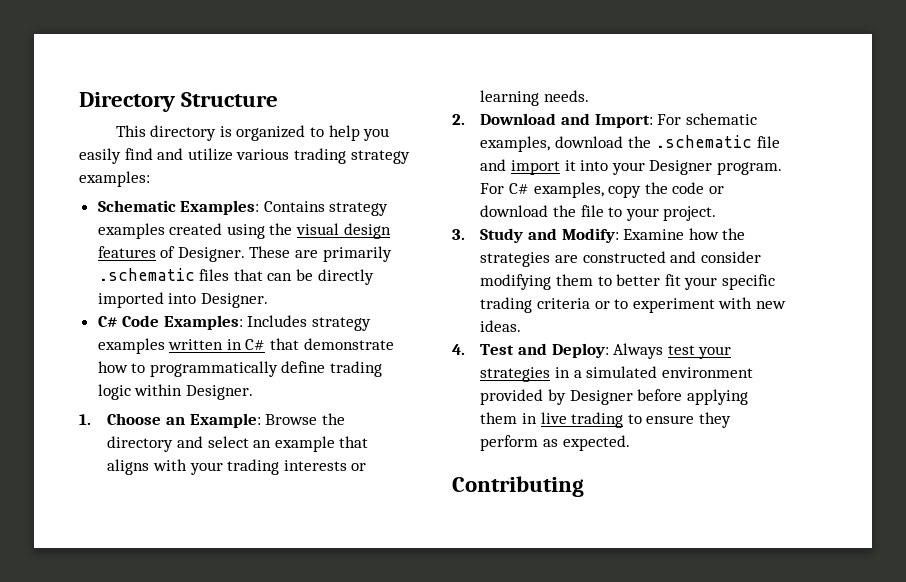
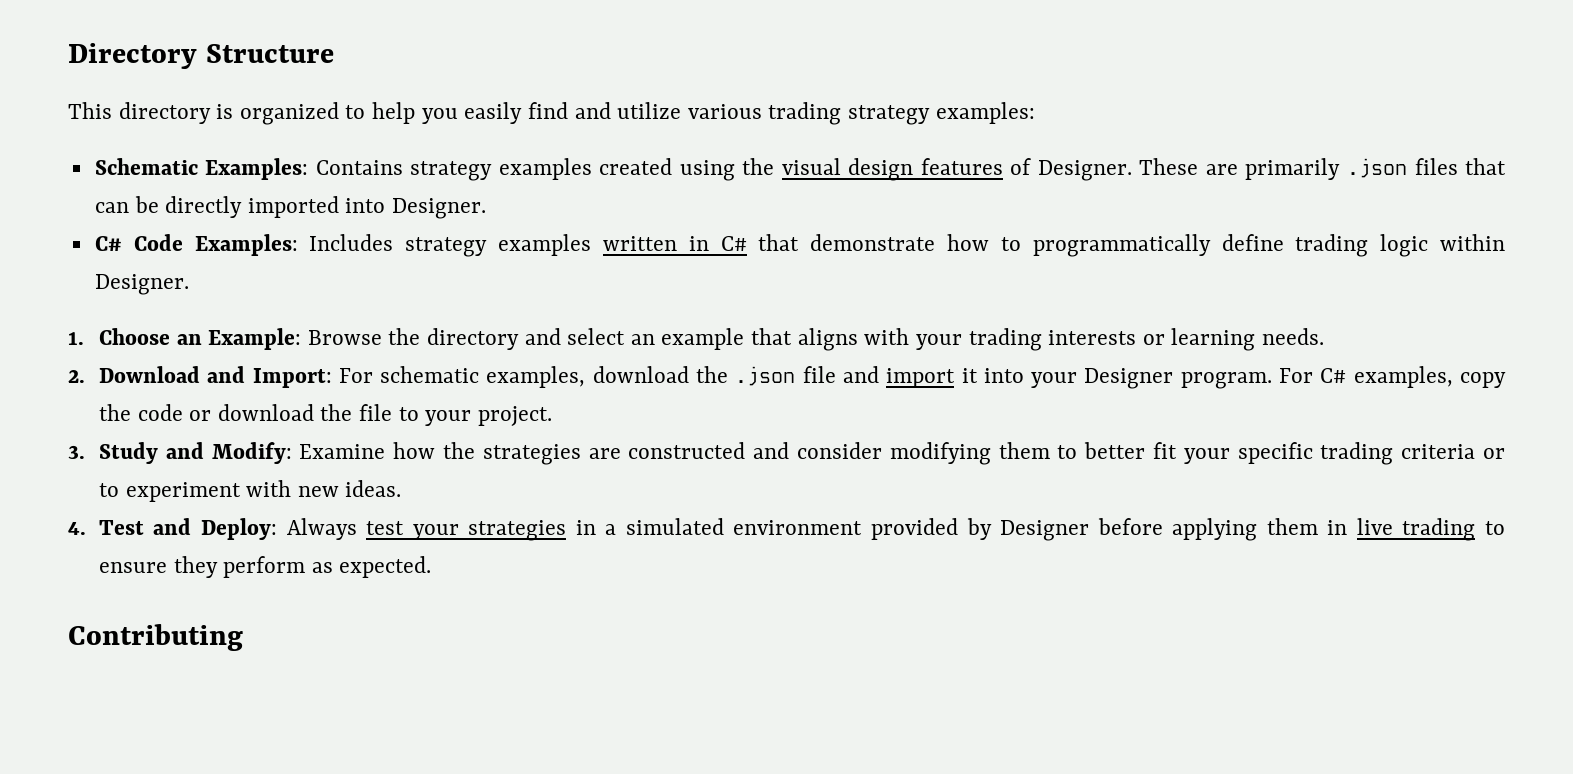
[97,268,195,281] .schematic -> [1346,158,1407,178] .json
[655,135,753,148] .schematic -> [735,366,796,386] .json

